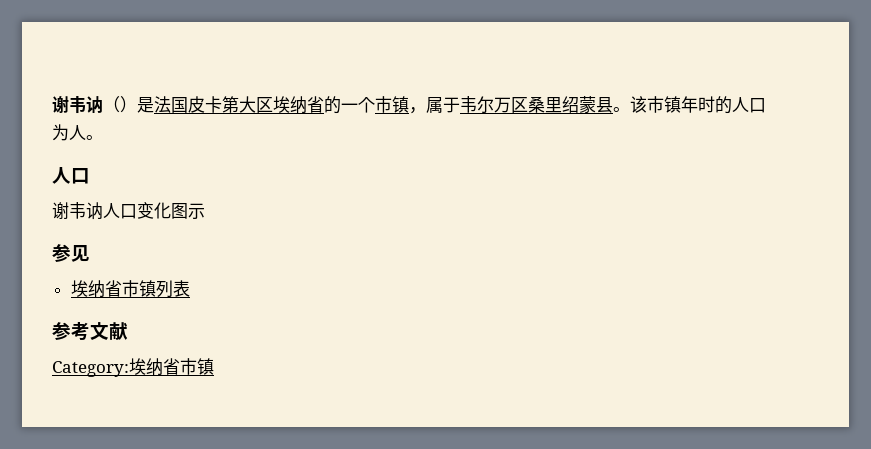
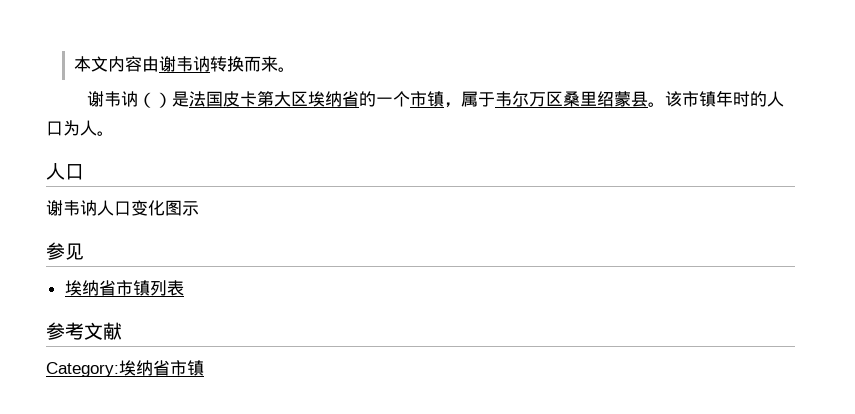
(52, 104) none -> [74,56,296,72] 本文内容由谢韦讷转换而来。 //

